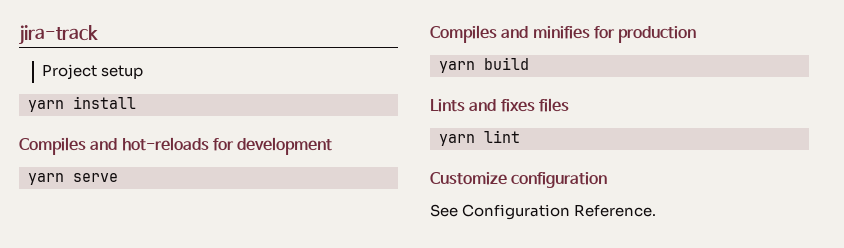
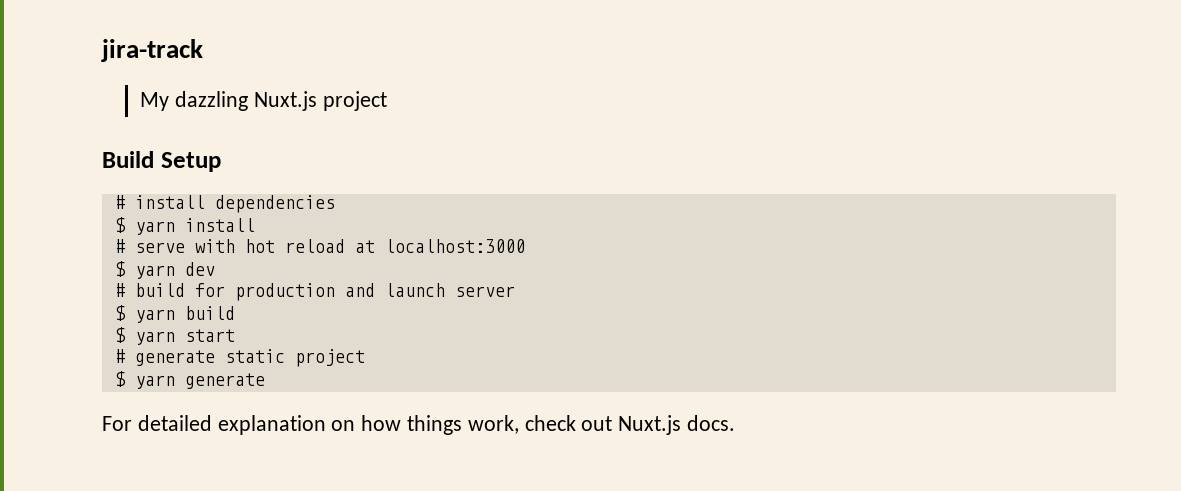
[42,64,144,80] [28,96,136,112] [19,137,333,155] [28,173,118,185] [430,25,697,43] [439,57,529,73] [430,98,569,112] [439,130,520,146] [430,172,608,188] [430,204,657,220] Project setup // yarn install // Compiles and hot-reloads for development // yarn serve // Compiles and minifies for production // yarn build // Lints and fixes files // yarn lint // Customize configuration // See Configuration Reference. -> [140,91,387,111] [102,151,221,172] [114,195,335,213] [114,217,255,235] [114,239,525,253] [114,261,215,279] [114,283,515,301] [114,305,235,323] [114,327,235,345] [114,349,365,367] [114,371,265,389] [102,415,736,435] My dazzling Nuxt.js project // Build Setup // # install dependencies // $ yarn install // # serve with hot reload at localhost:3000 // $ yarn dev // # build for production and launch server // $ yarn build // $ yarn start // # generate static project // $ yarn generate // For detailed explanation on how things work, check out Nuxt.js docs.

